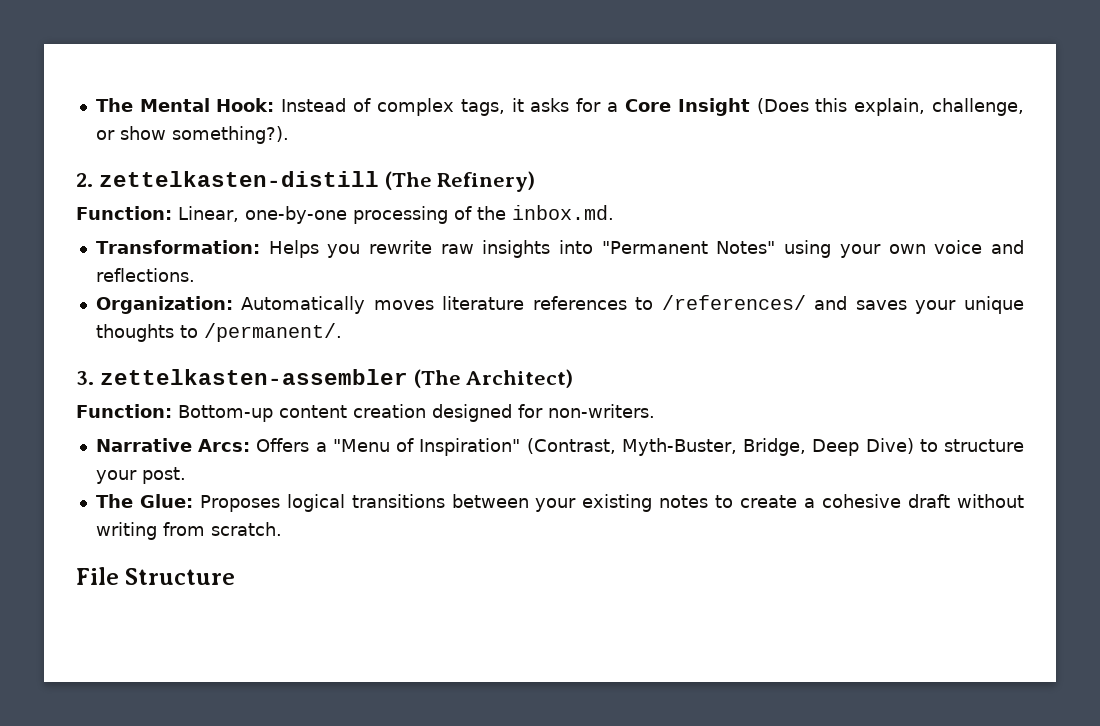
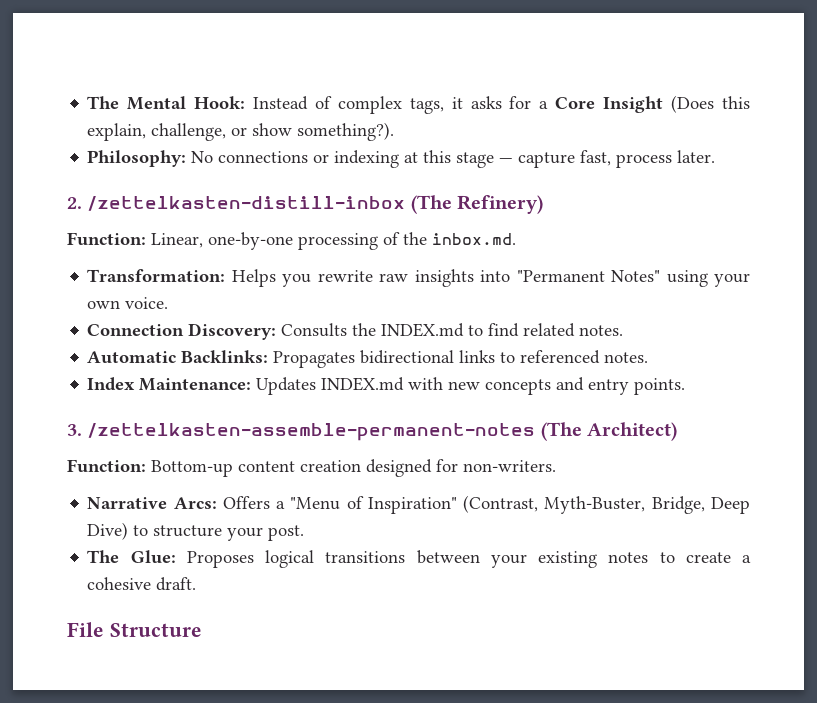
(289, 135) none -> [87,150,716,168] // Philosophy: No connections or indexing at this stage — capture fast, process later.
[98,171,379,187] zettelkasten-distill -> [87,196,406,211] /zettelkasten-distill-inbox
[934,240,1025,254] [95,268,195,282] [95,295,1024,314] [95,323,342,342] voice and reflections. // Organization: Automatically moves literature references to /references/ and saves your unique thoughts to /permanent/. -> [125,297,169,309] [87,323,624,340] [87,350,649,368] [87,377,686,395] voice. // Connection Discovery: Consults the INDEX.md to find related notes. // Automatic Backlinks: Propagates bidirectional links to referenced notes. // Index Maintenance: Updates INDEX.md with new concepts and entry points.
[99,369,408,385] zettelkasten-assembler -> [87,423,536,441] /zettelkasten-assemble-permanent-notes
[908,494,1024,508] [95,522,282,540] draft without writing from scratch. -> [156,577,197,591] draft.

